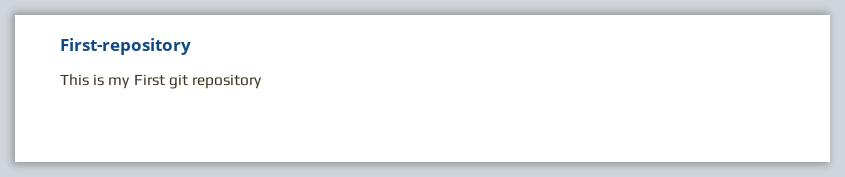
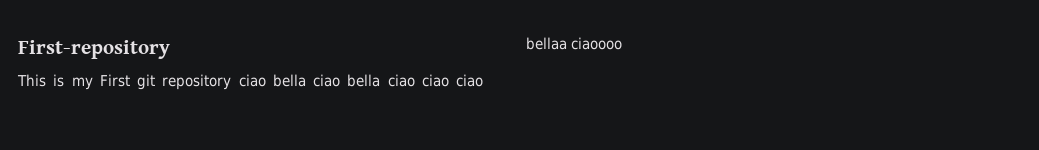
(262, 81) none -> [238,74,483,87] [526,37,623,50] ciao bella ciao bella ciao ciao ciao bellaa ciaoooo

